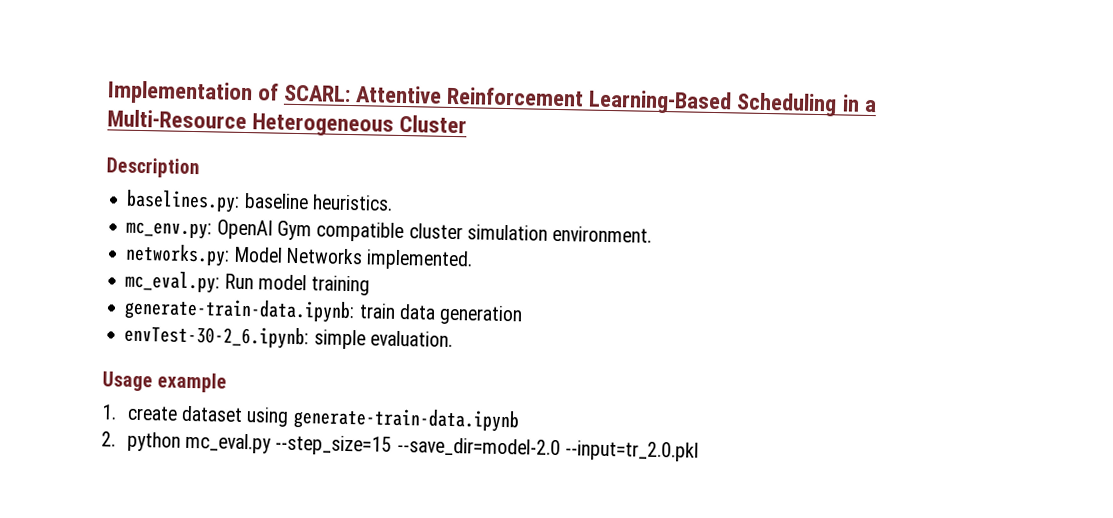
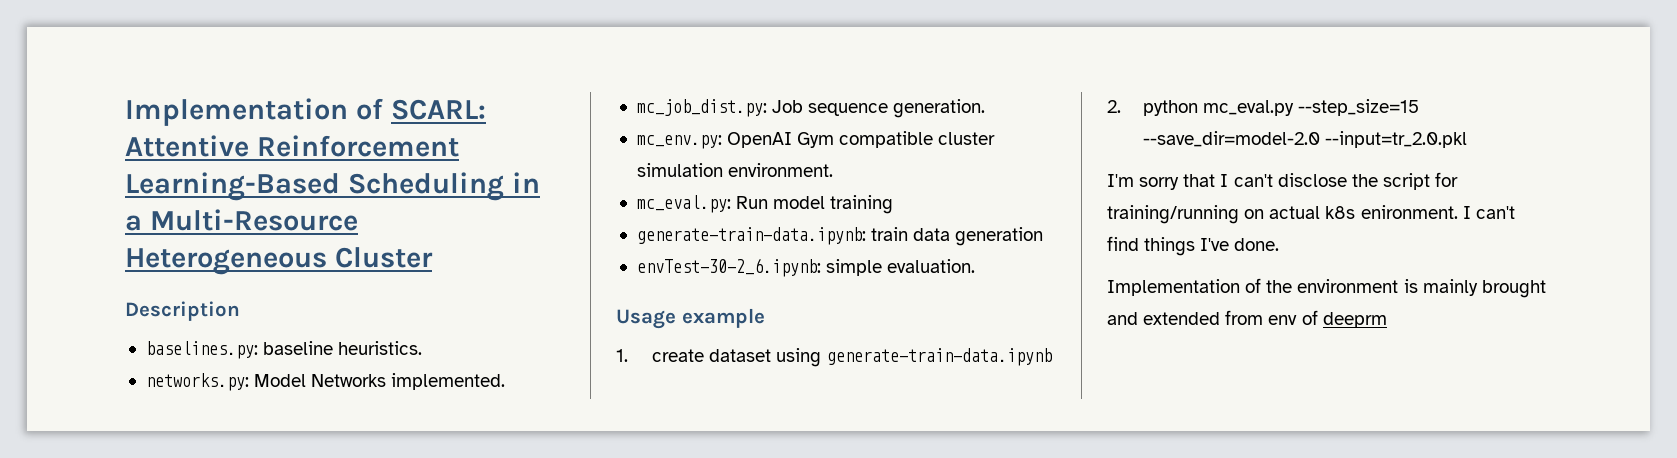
(393, 202) none -> [145,373,506,391] [636,99,986,118] // networks.py: Model Networks implemented. // mc_job_dist.py: Job sequence generation.
[125,243,474,271] // networks.py: Model Networks implemented. -> (834, 170) none
(700, 451) none -> [1107,172,1459,190] [1107,205,1515,224] [1107,236,1280,256] [1107,278,1546,298] [1107,310,1387,328] // I'm sorry that I can't disclose the script for training/running on actual k8s enironment. I can't find things I've done. // Implementation of the environment is mainly brought and extended from env of deeprm

